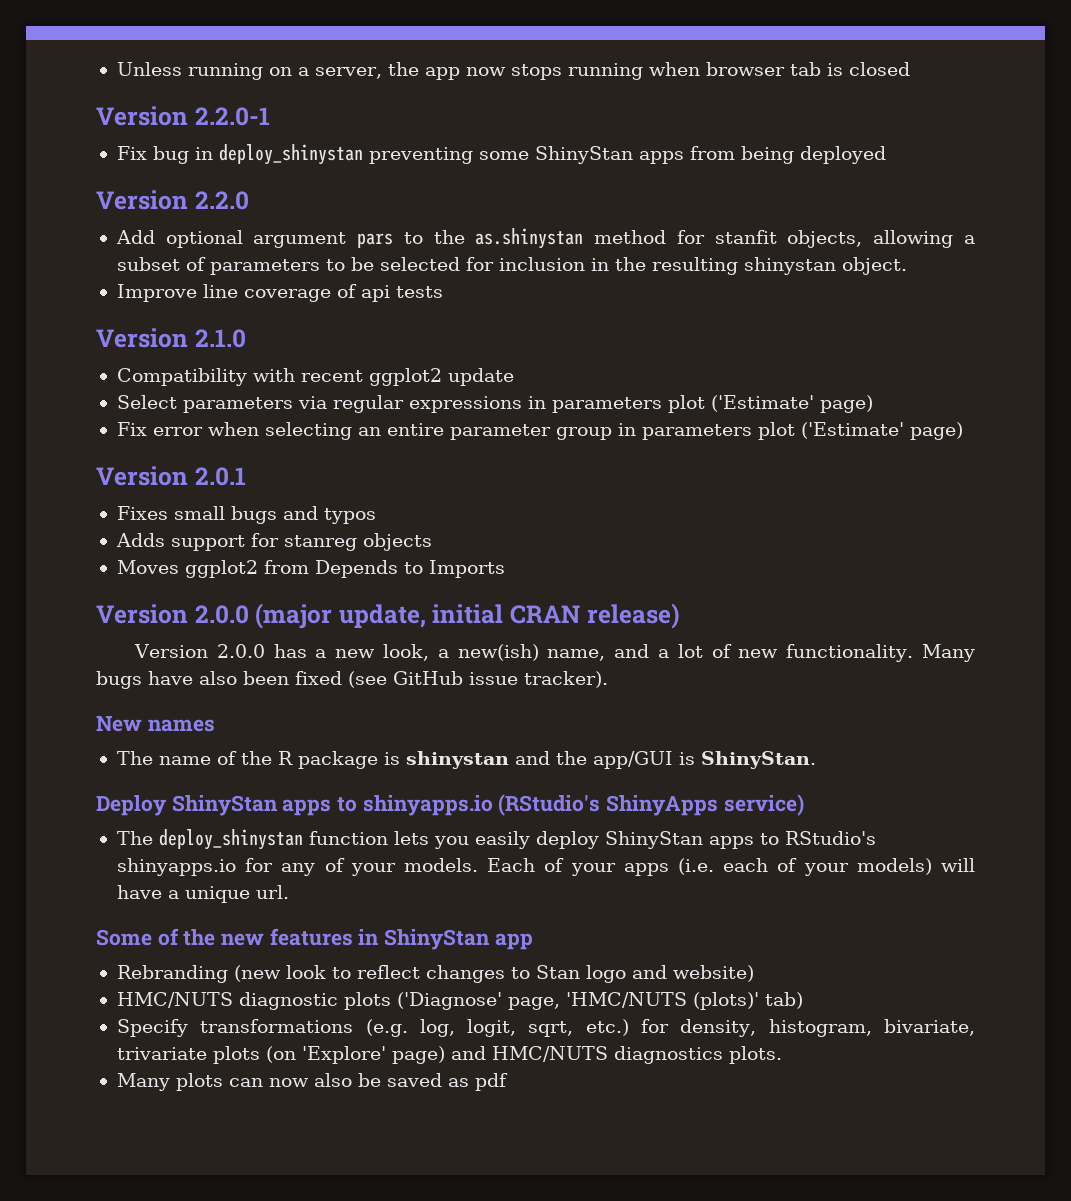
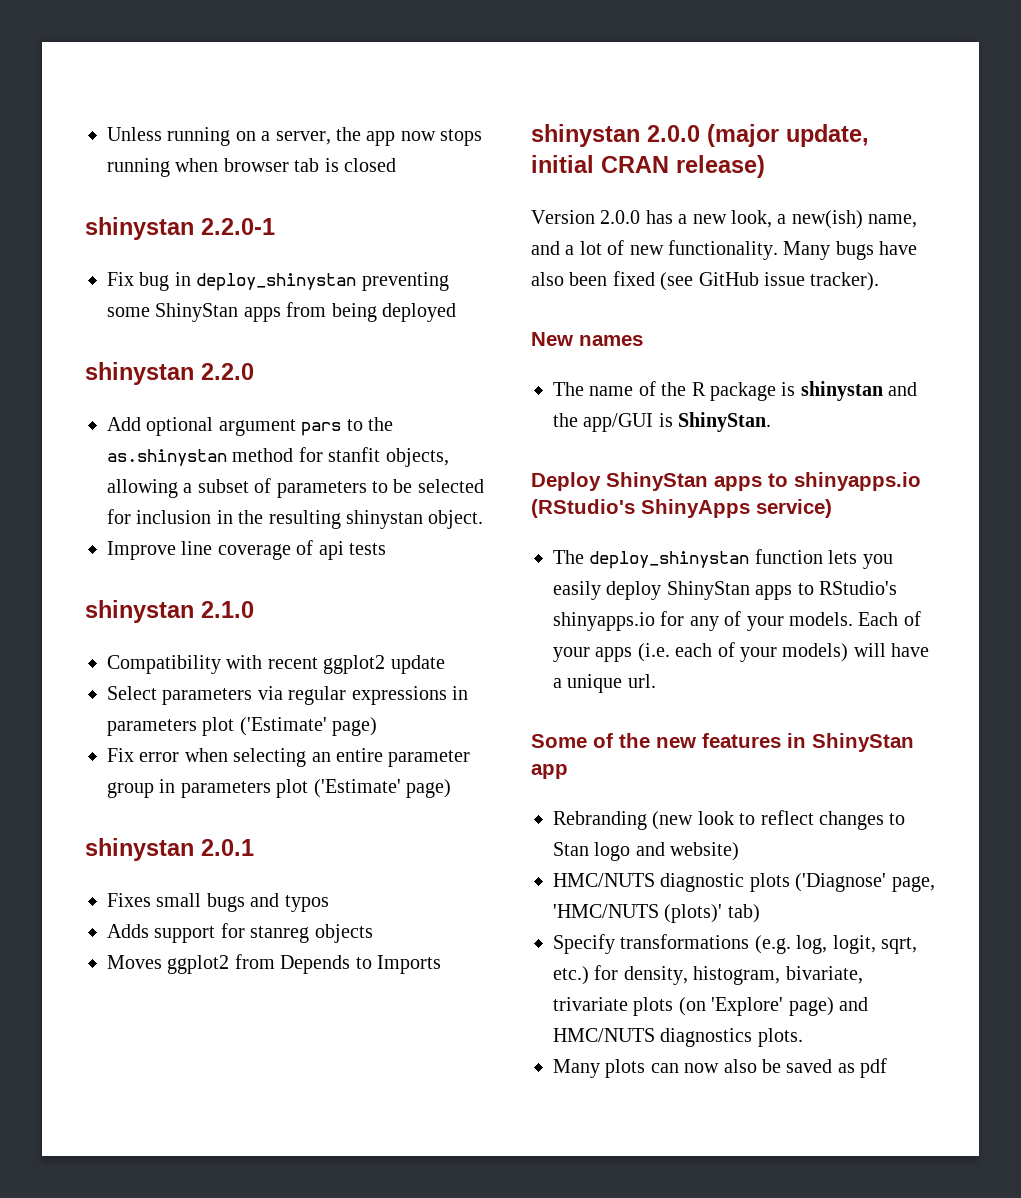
[96,106,188,126] Version -> [85,217,194,240] shinystan
[96,190,188,210] Version -> [85,362,194,385] shinystan
[96,328,188,348] Version -> [85,600,194,623] shinystan
[96,466,188,486] Version -> [85,838,194,861] shinystan
[96,604,188,624] Version -> [531,124,640,147] shinystan

